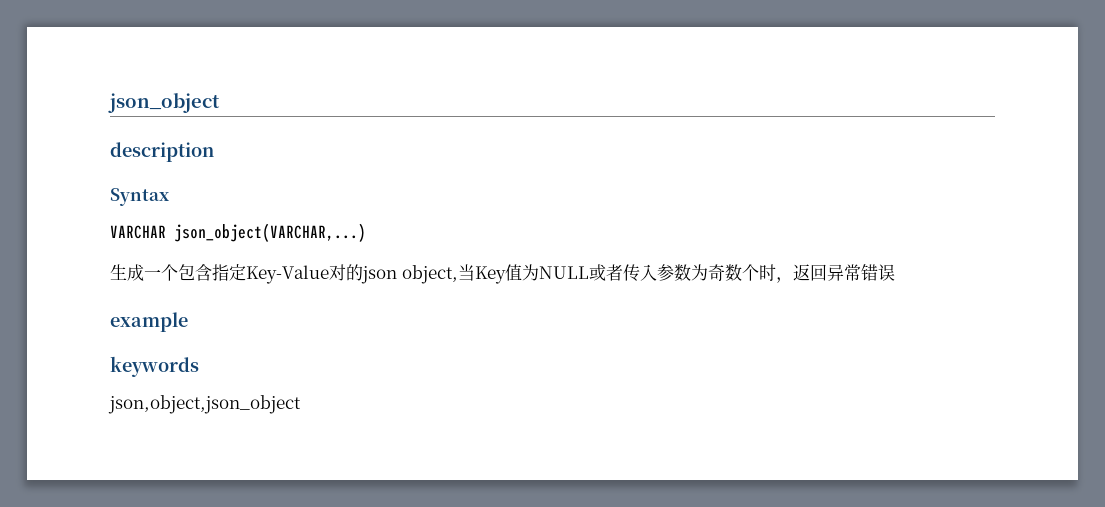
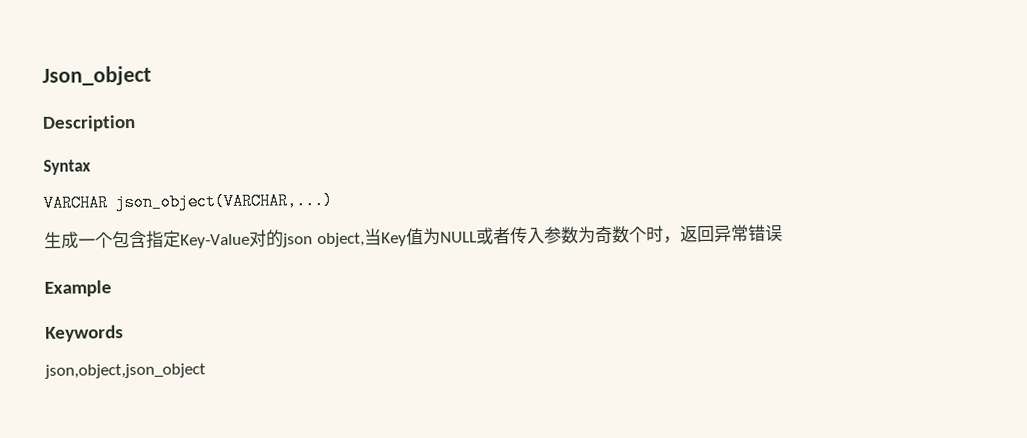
[108,93,220,113] [110,142,214,162] json_object // description -> [42,65,152,86] [42,114,136,132] Json_object // Description
[110,312,188,332] [110,356,199,377] example // keywords -> [44,280,112,297] [45,325,124,342] Example // Keywords

